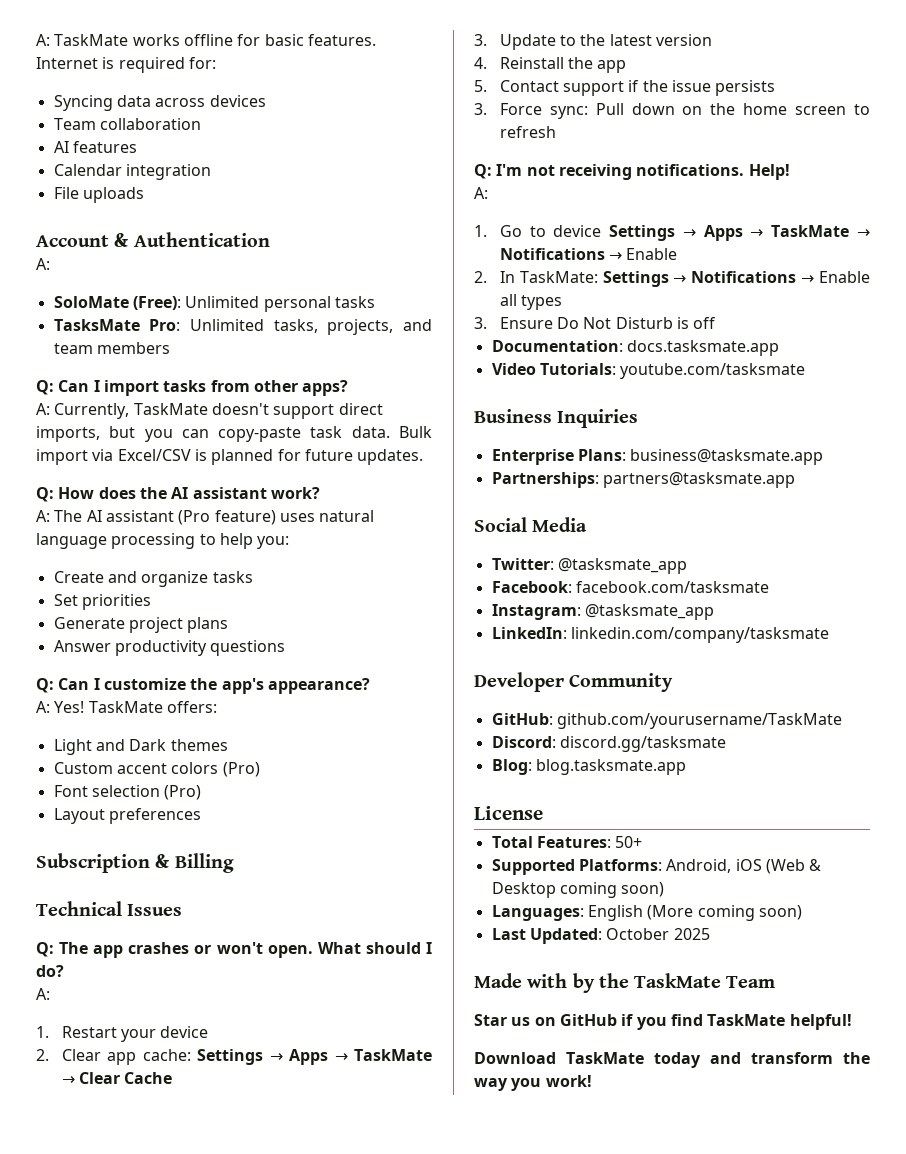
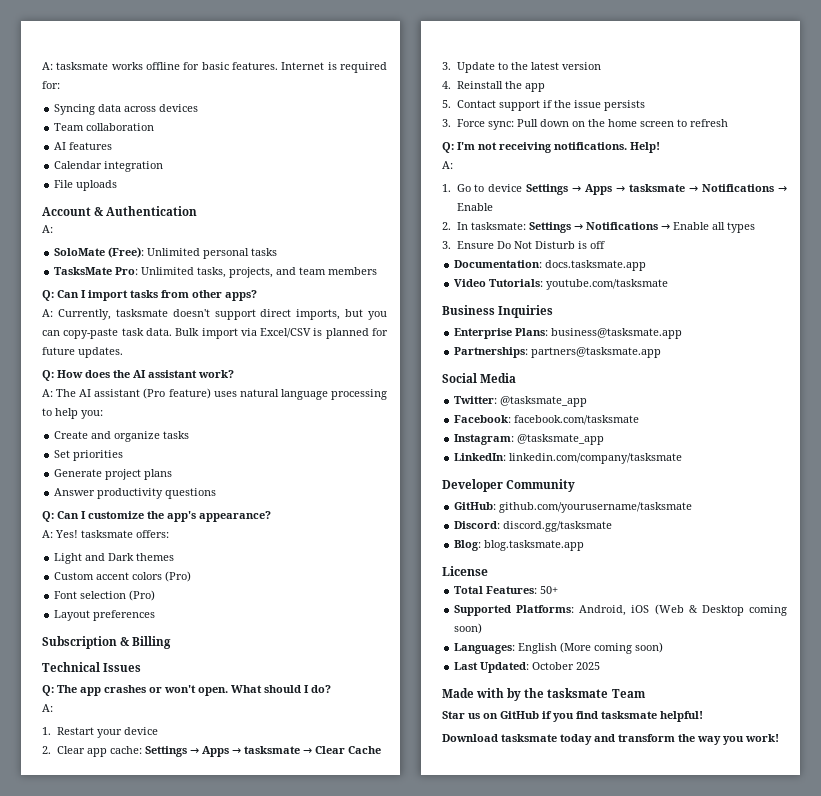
[36,34,129,46] A: TaskMate -> [42,62,109,70] A: tasksmate
[133,403,208,415] TaskMate -> [115,309,168,317] tasksmate
[88,701,163,713] TaskMate -> [81,530,133,538] tasksmate
[354,1049,432,1061] TaskMate -> [243,746,300,754] tasksmate
[771,225,850,237] TaskMate -> [629,184,686,192] tasksmate
[519,271,598,283] TaskMate: -> [470,222,526,230] tasksmate:
[556,713,842,729] github.com/yourusername/TaskMate -> [499,502,693,513] github.com/yourusername/tasksmate
[634,973,722,988] TaskMate -> [547,688,609,698] tasksmate
[707,1014,786,1026] TaskMate -> [601,711,657,719] tasksmate
[566,1052,644,1064] TaskMate -> [501,734,557,742] tasksmate

